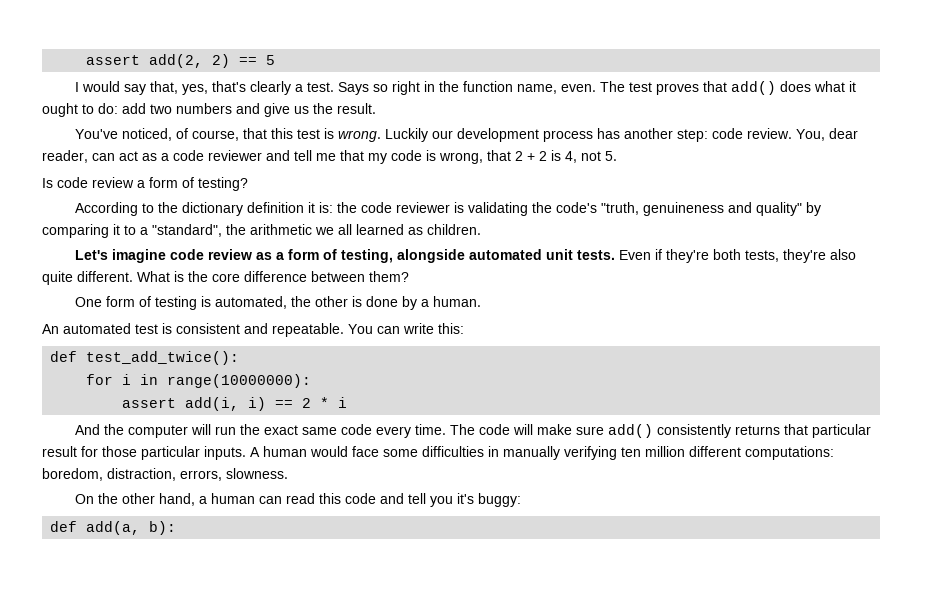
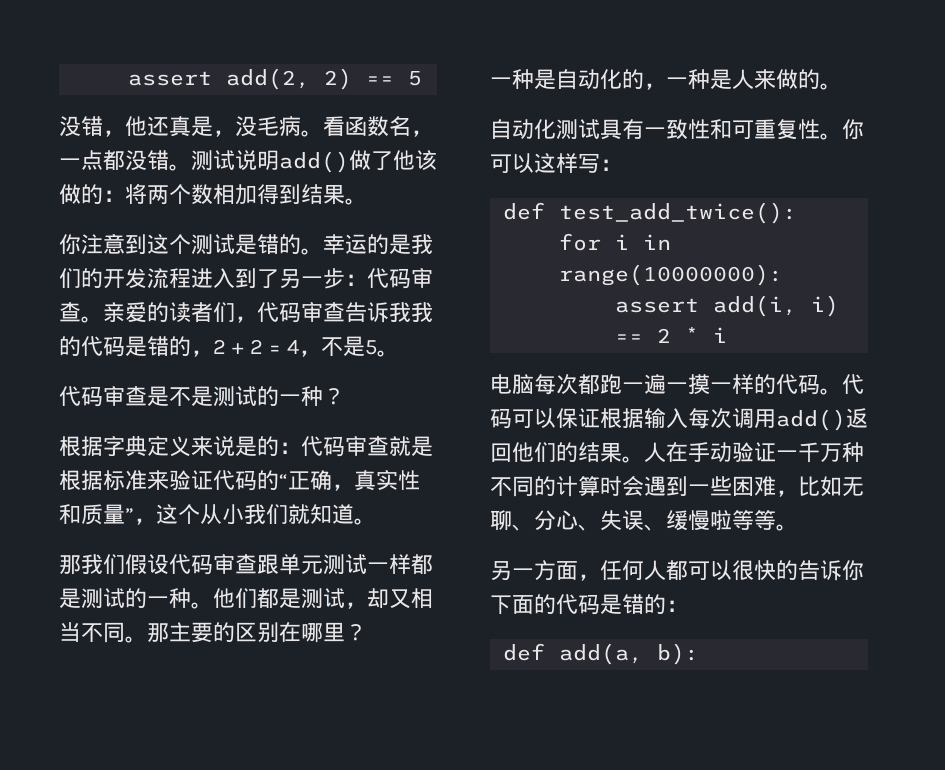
[74,81,856,95] [42,103,376,117] [74,128,858,142] [42,150,617,164] [42,177,248,191] [74,202,821,216] [42,224,481,238] [74,249,856,263] [42,271,409,285] [74,296,481,310] [42,323,464,337] I would say that, yes, that's clearly a test. Says so right in the function name, even. The test proves that add() does what it ought to do: add two numbers and give us the result. // You've noticed, of course, that this test is wrong. Luckily our development process has another step: code review. You, dear reader, can act as a code reviewer and tell me that my code is wrong, that 2 + 2 is 4, not 5. // Is code review a form of testing? // According to the dictionary definition it is: the code reviewer is validating the code's "truth, genuineness and quality" by comparing it to a "standard", the arithmetic we all learned as children. // Let's imagine code review as a form of testing, alongside automated unit tests. Even if they're both tests, they're also quite different. What is the core difference between them? // One form of testing is automated, the other is done by a human. // An automated test is consistent and repeatable. You can write this: -> [59,115,433,137] [59,150,437,173] [59,183,367,205] [59,233,433,255] [59,268,433,289] [59,302,433,323] [59,336,399,357] [59,386,345,407] [59,436,433,457] [59,470,420,491] [59,504,376,525] [59,554,433,575] [59,588,433,609] [59,622,367,643] [490,69,842,90] [490,119,864,140] [490,153,622,173] 没错，他还真是，没毛病。看函数名，一点都没错。测试说明add()做了他该做的：将两个数相加得到结果。 // 你注意到这个测试是错的。幸运的是我们的开发流程进入到了另一步：代码审查。亲爱的读者们，代码审查告诉我我的代码是错的，2 + 2 = 4，不是5。 // 代码审查是不是测试的一种？ // 根据字典定义来说是的：代码审查就是根据标准来验证代码的“正确，真实性和质量”，这个从小我们就知道。 // 那我们假设代码审查跟单元测试一样都是测试的一种。他们都是测试，却又相当不同。那主要的区别在哪里？ // 一种是自动化的，一种是人来做的。 // 自动化测试具有一致性和可重复性。你可以这样写：
[74,424,871,438] [42,446,834,460] [42,468,288,481] [74,493,521,507] And the computer will run the exact same code every time. The code will make sure add() consistently returns that particular result for those particular inputs. A human would face some difficulties in manually verifying ten million different computations: boredom, distraction, errors, slowness. // On the other hand, a human can read this code and tell you it's buggy: -> [490,374,864,395] [490,408,868,431] [490,442,864,463] [490,476,864,497] [490,510,798,531] [490,560,864,581] [490,594,688,615] 电脑每次都跑一遍一摸一样的代码。代码可以保证根据输入每次调用add()返回他们的结果。人在手动验证一千万种不同的计算时会遇到一些困难，比如无聊、分心、失误、缓慢啦等等。 // 另一方面，任何人都可以很快的告诉你下面的代码是错的：

